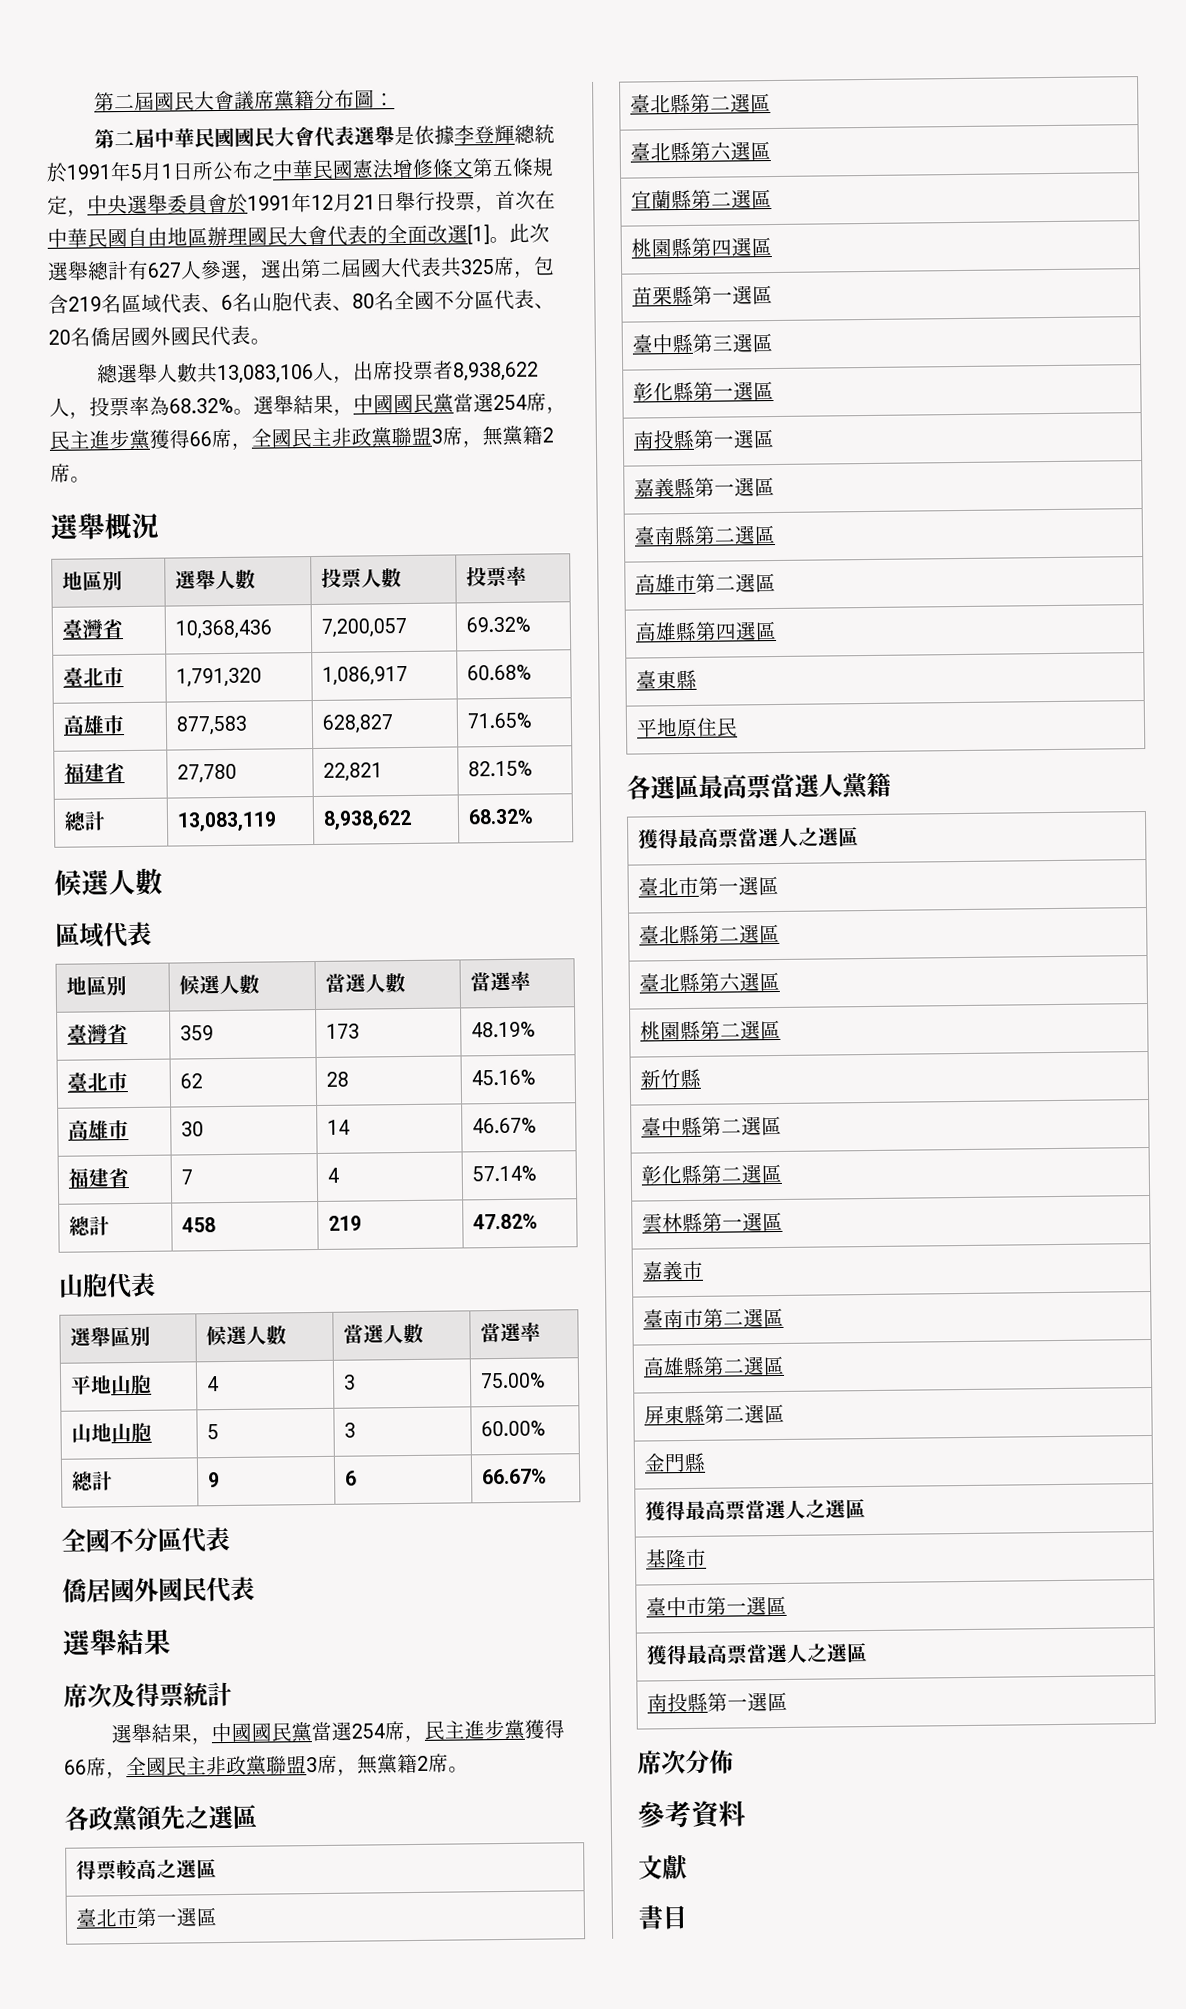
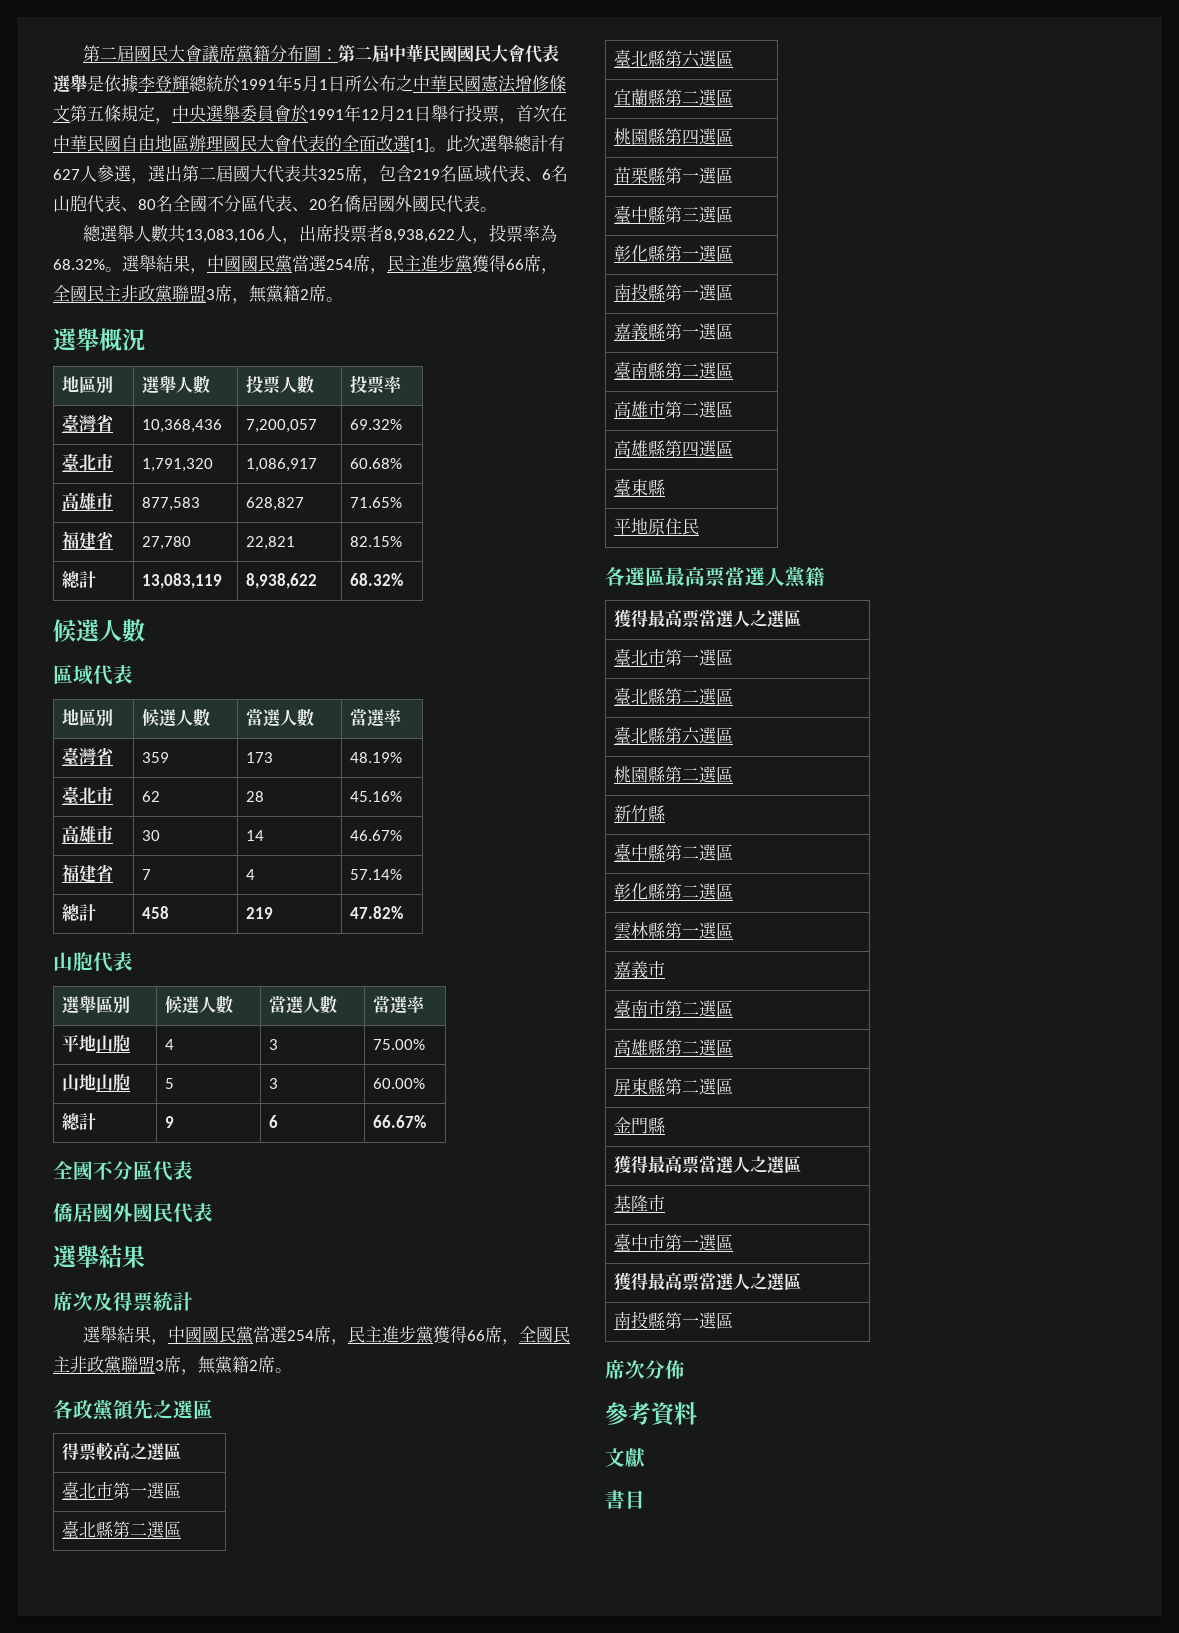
(395, 100) // -> (338, 54) none

